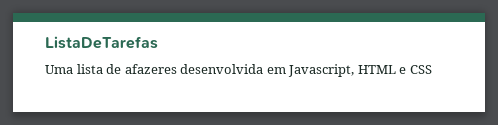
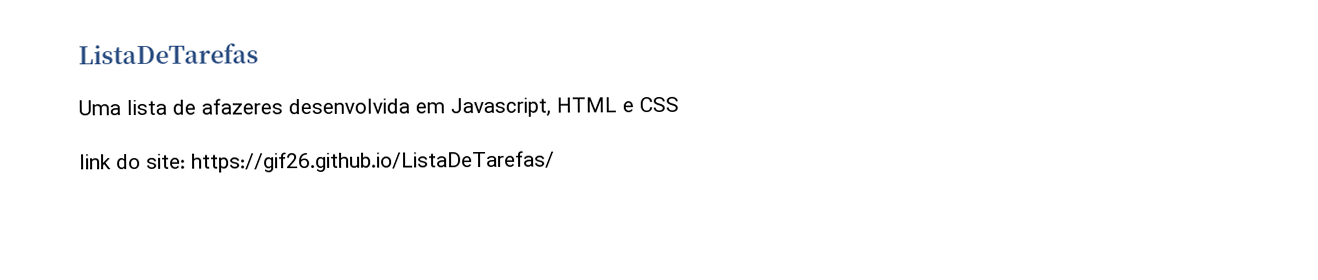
(432, 69) none -> [79,150,555,173] // link do site: https://gif26.github.io/ListaDeTarefas/

